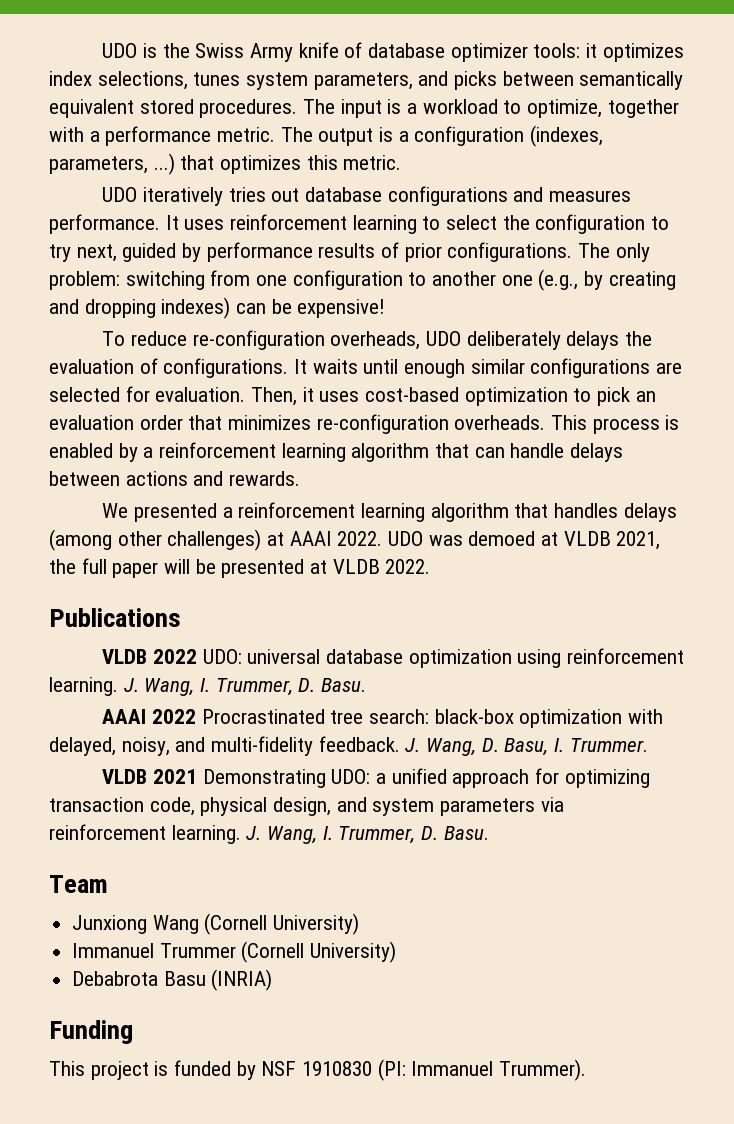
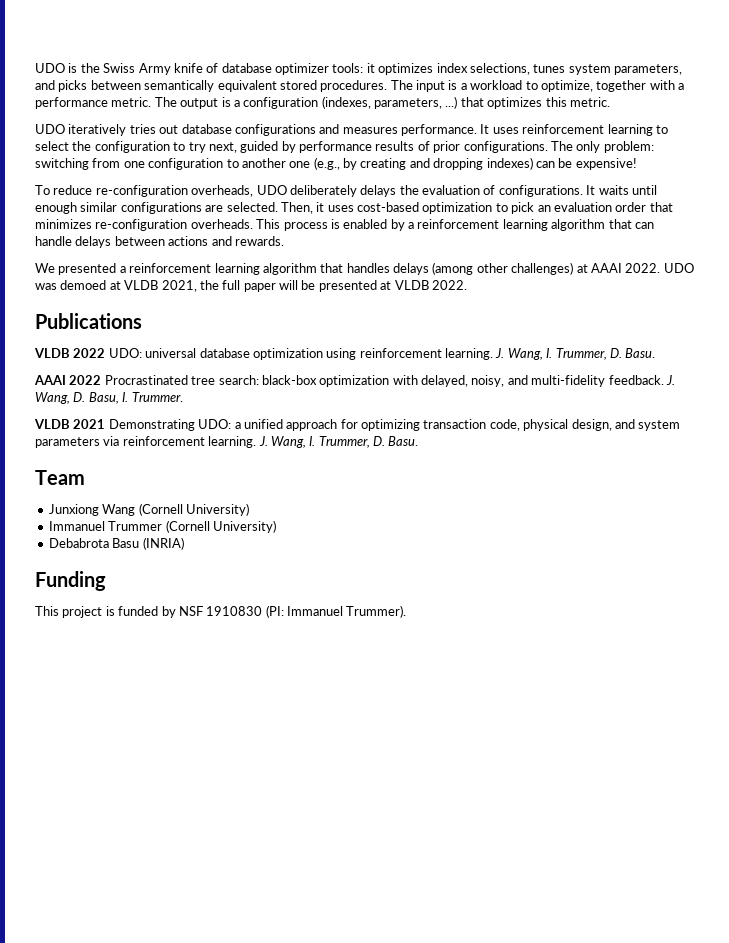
[49,386,246,402] selected for evaluation. -> [226,202,278,212] selected.

